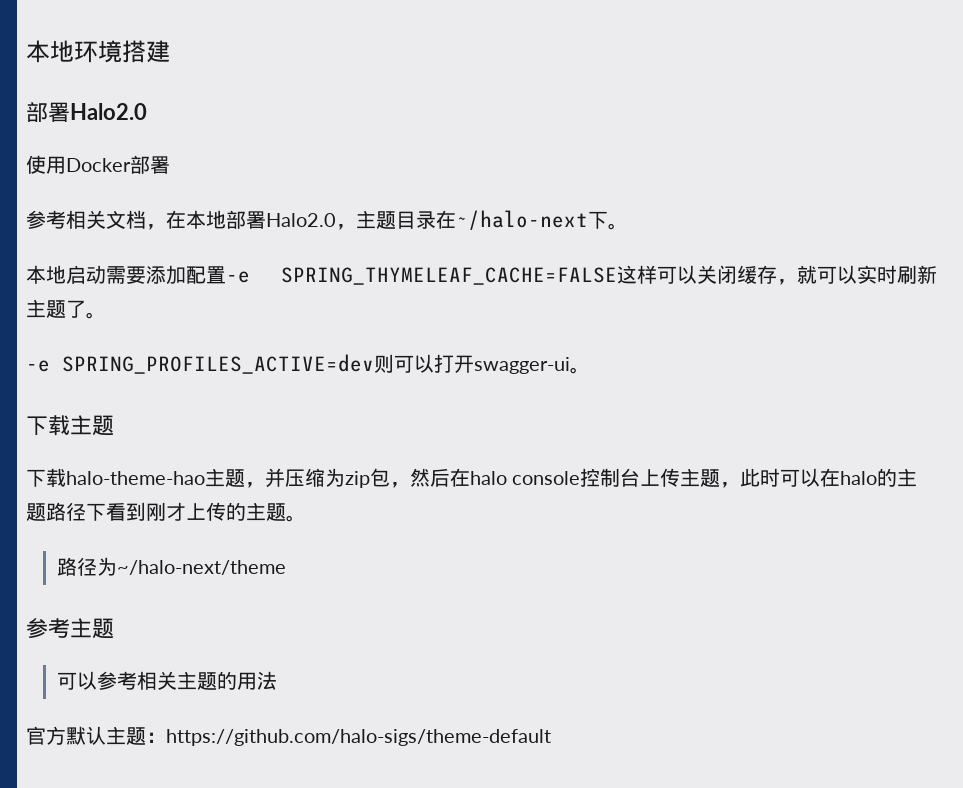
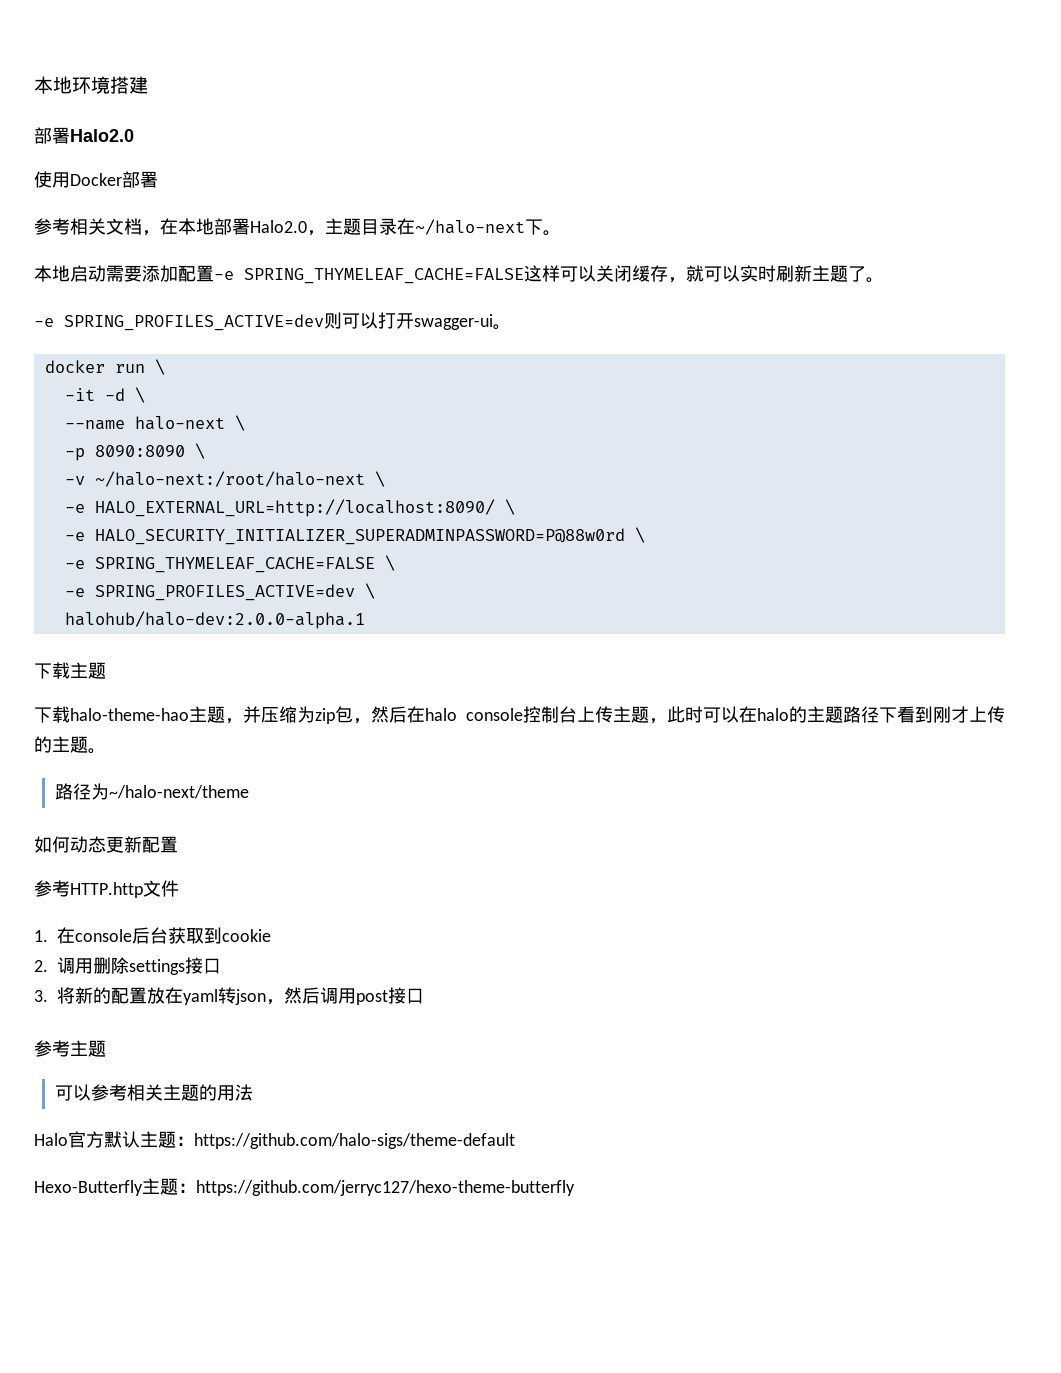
(590, 370) none -> [44,359,165,375] [64,387,145,403] [64,415,245,431] [64,443,205,461] [64,471,385,487] [64,499,515,517] [64,527,645,545] [64,555,395,573] [64,583,375,601] [64,611,365,629] // docker run \ // -it -d \ // --name halo-next \ // -p 8090:8090 \ // -v ~/halo-next:/root/halo-next \ // -e HALO_EXTERNAL_URL=http://localhost:8090/ \ // -e HALO_SECURITY_INITIALIZER_SUPERADMINPASSWORD=P@88w0rd \ // -e SPRING_THYMELEAF_CACHE=FALSE \ // -e SPRING_PROFILES_ACTIVE=dev \ // halohub/halo-dev:2.0.0-alpha.1
(287, 567) none -> [34,836,178,853] [34,880,179,898] [34,927,271,944] [34,957,221,975] [34,987,424,1005] // 如何动态更新配置 // 参考HTTP.http文件 // 1.在console后台获取到cookie // 2.调用删除settings接口 // 3.将新的配置放在yaml转json，然后调用post接口
(278, 680) none -> [34,1133,68,1146] Halo
(551, 737) none -> [34,1178,575,1196] // Hexo-Butterfly主题：https://github.com/jerryc127/hexo-theme-butterfly

